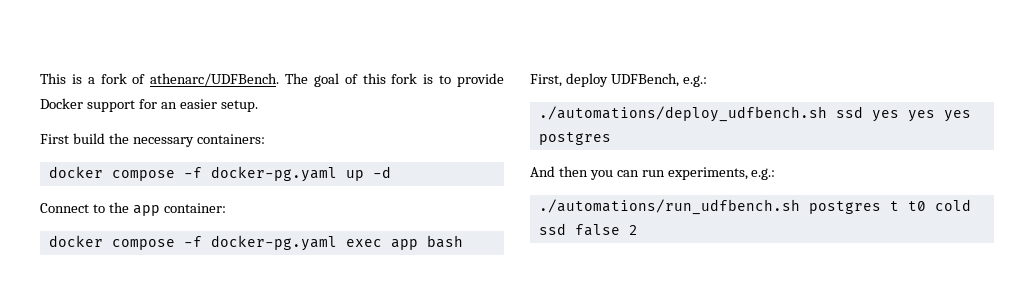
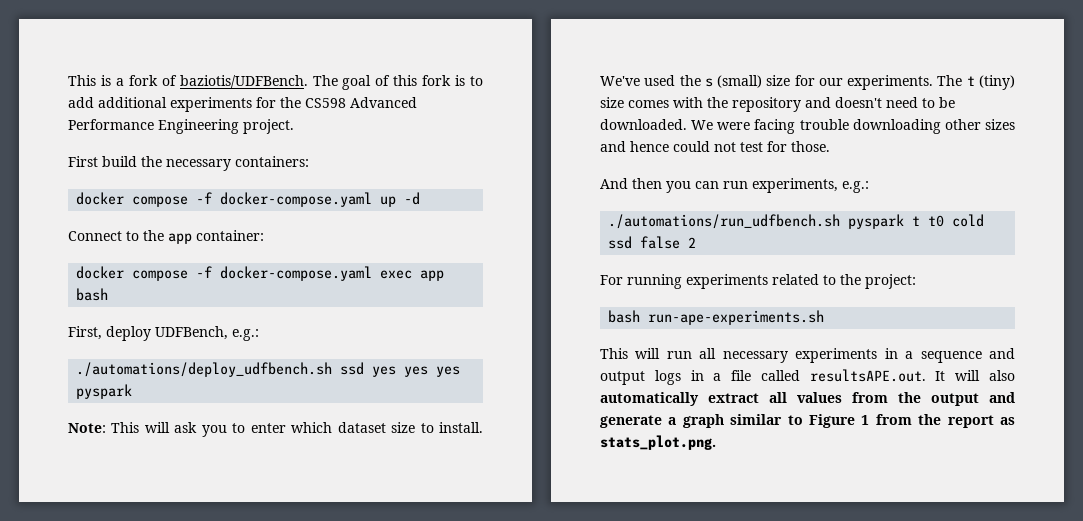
[150,73,280,86] athenarc/UDFBench. -> [179,75,308,88] baziotis/UDFBench.
[457,73,505,87] [40,98,258,112] provide Docker support for an easier setup. -> [68,97,417,112] [68,119,294,134] add additional experiments for the CS598 Advanced Performance Engineering project.
[210,166,337,182] docker-pg.yaml -> [220,192,373,207] docker-compose.yaml
[210,235,337,251] docker-pg.yaml -> [220,266,373,281] docker-compose.yaml
[538,132,611,145] postgres -> [76,384,133,399] [68,422,483,437] [600,75,1015,90] [600,97,955,112] [600,119,1015,134] [600,141,830,152] pyspark // Note: This will ask you to enter which dataset size to install. We've used the s (small) size for our experiments. The t (tiny) size comes with the repository and doesn't need to be downloaded. We were facing trouble downloading other sizes and hence could not test for those.
[808,201,881,214] postgres -> [848,214,905,229] pyspark
(638, 230) none -> [600,274,916,289] [608,310,825,325] [600,348,1015,363] [600,369,1015,385] [600,392,1015,406] [600,414,1015,428] [600,435,716,450] // For running experiments related to the project: // bash run-ape-experiments.sh // This will run all necessary experiments in a sequence and output logs in a file called resultsAPE.out. It will also automatically extract all values from the output and generate a graph similar to Figure 1 from the report as stats_plot.png.

